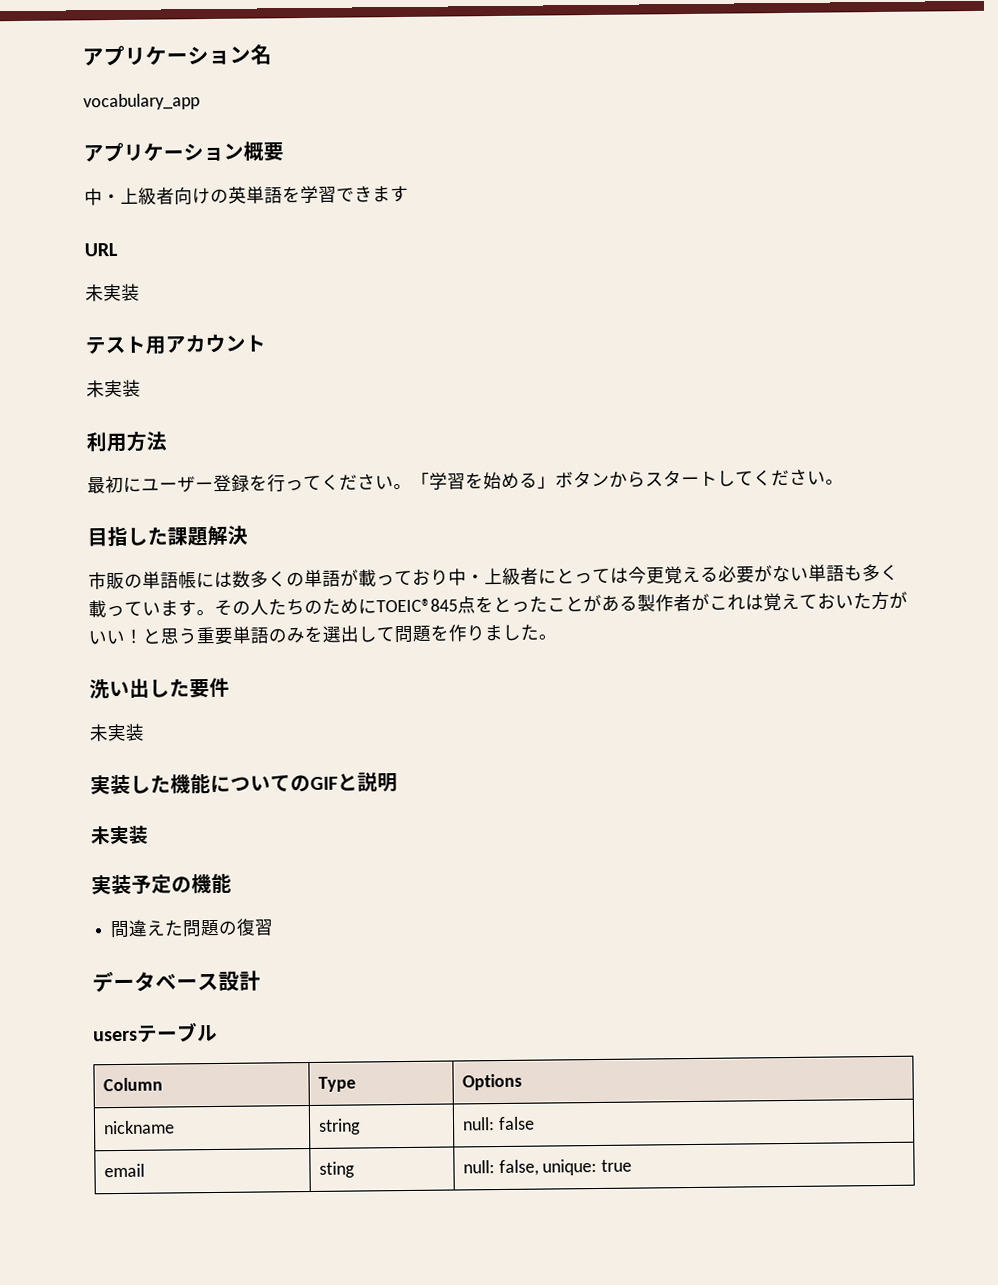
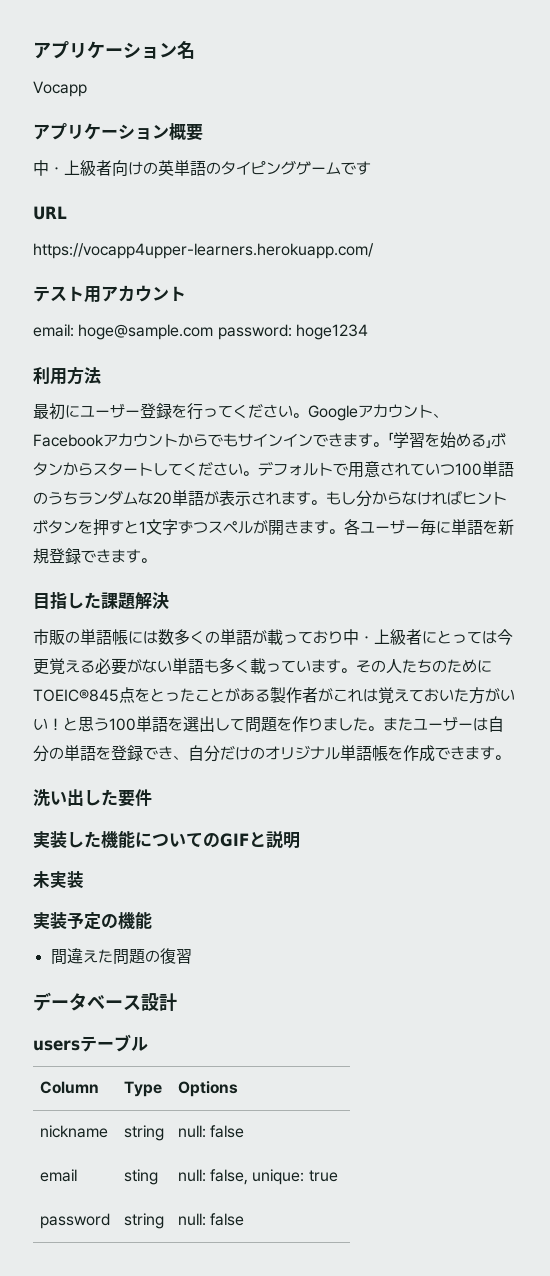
[83,93,200,111] vocabulary_app -> [33,81,87,97] Vocapp
[282,185,391,204] を学習できま -> [206,160,356,175] のタイピングゲームで
[85,283,140,302] 未実装 -> [33,243,374,259] https://vocapp4upper-learners.herokuapp.com/
[86,379,141,398] 未実装 -> [33,324,368,340] email: hoge@sample.com password: hoge1234
(412, 486) none -> [308,404,448,421] [33,433,388,447] Googleアカウント、Facebookアカウントからでもサインインできます。
(844, 482) none -> [258,461,514,478] [33,490,507,507] [33,519,514,536] [33,548,156,564] デフォルトで用意されていつ100単語のうちランダムな20単語が表示されます。もし分からなければヒントボタンを押すと1文字ずつスペルが開きます。各ユーザー毎に単語を新規登録できます。
[196,626,305,645] 重要単語のみ -> [109,716,168,732] 100単語
(557, 637) none -> [383,716,504,732] [33,745,510,762] またユーザーは自分の単語を登録でき、自分だけのオリジナル単語帳を作成できます。
[89,723,145,742] // 未実装 -> (152, 797) none
(632, 1165) none -> [39,1213,110,1229] [123,1213,164,1229] [177,1213,244,1226] // password | string | null: false

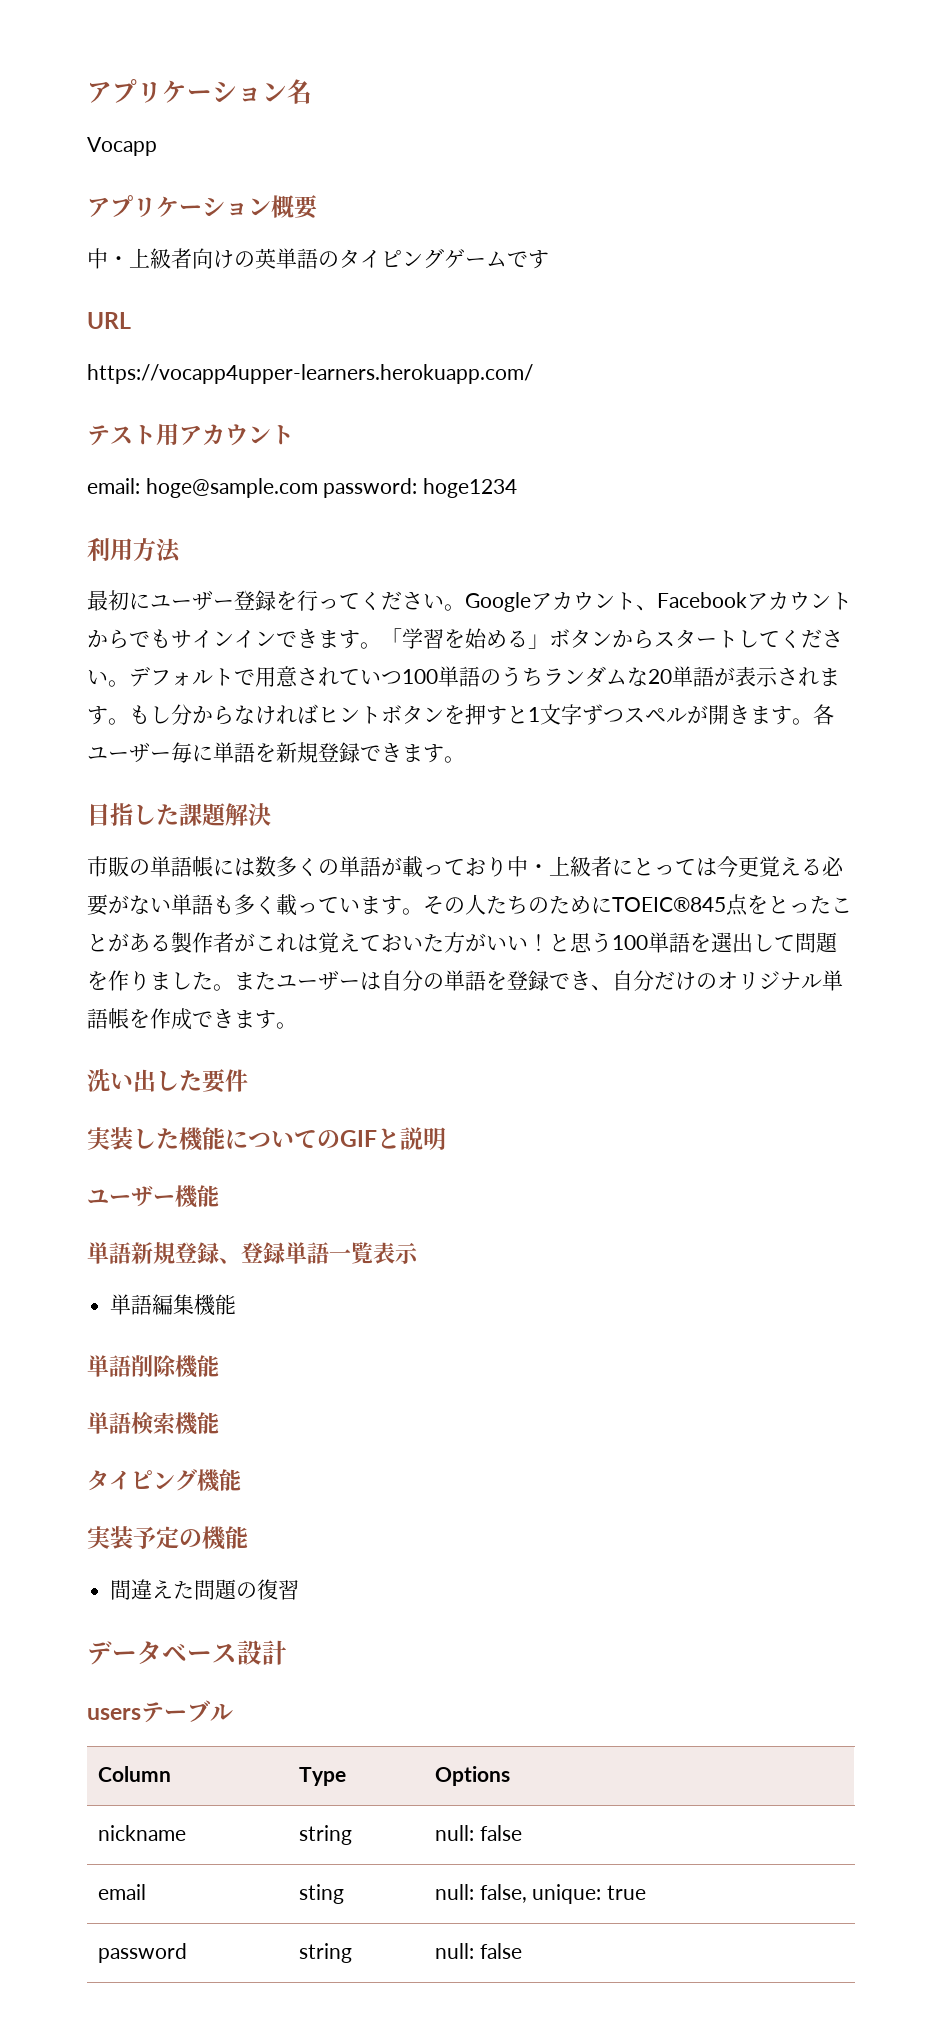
[33,871,84,889] 未実装 -> [87,1185,219,1208] [87,1242,419,1264] [110,1294,237,1316] [87,1355,219,1378] [87,1412,219,1435] [87,1469,241,1492] ユーザー機能 // 単語新規登録、登録単語一覧表示 // 単語編集機能 // 単語削除機能 // 単語検索機能 // タイピング機能

